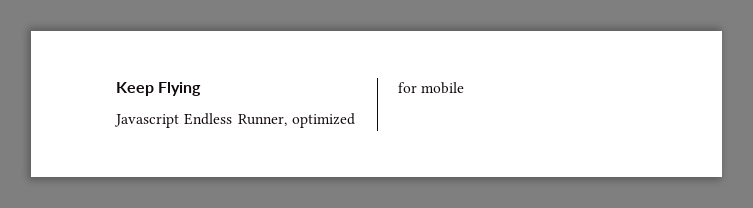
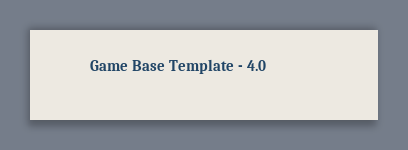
[116,82,202,96] [114,113,355,128] [398,82,465,94] Keep Flying // Javascript Endless Runner, optimized for mobile -> [90,59,267,74] Game Base Template - 4.0

